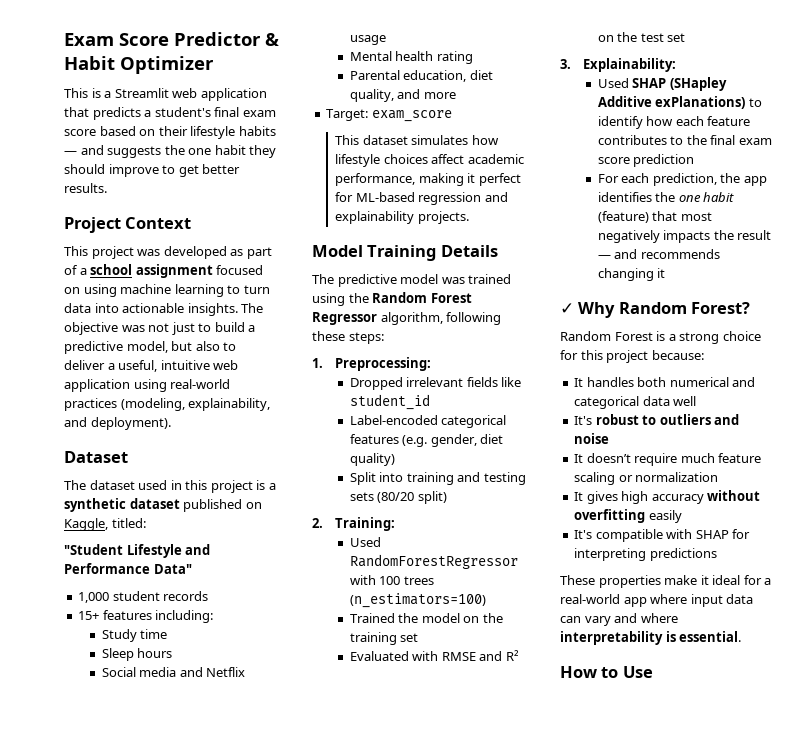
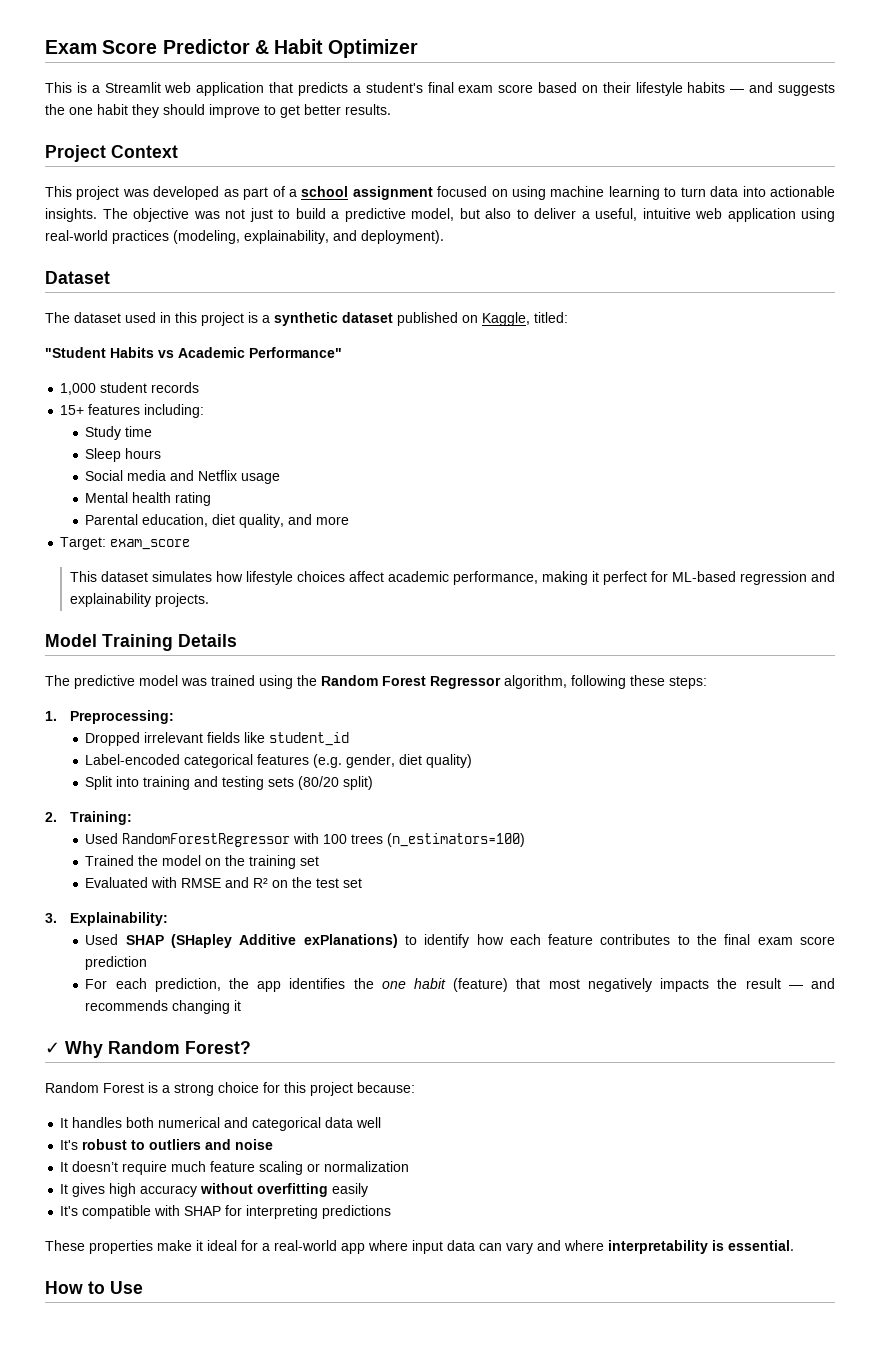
[126,544,211,558] [64,563,192,574] Lifestyle and Performance Data" -> [110,347,342,358] Habits vs Academic Performance"

